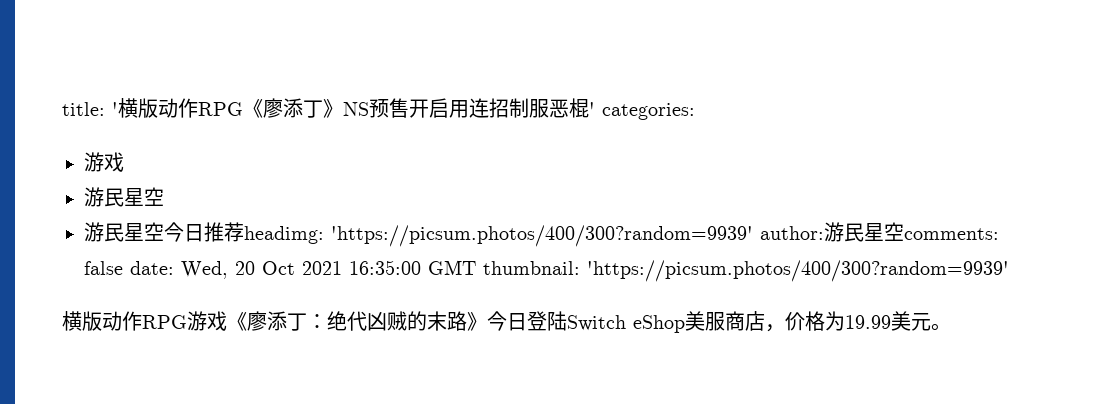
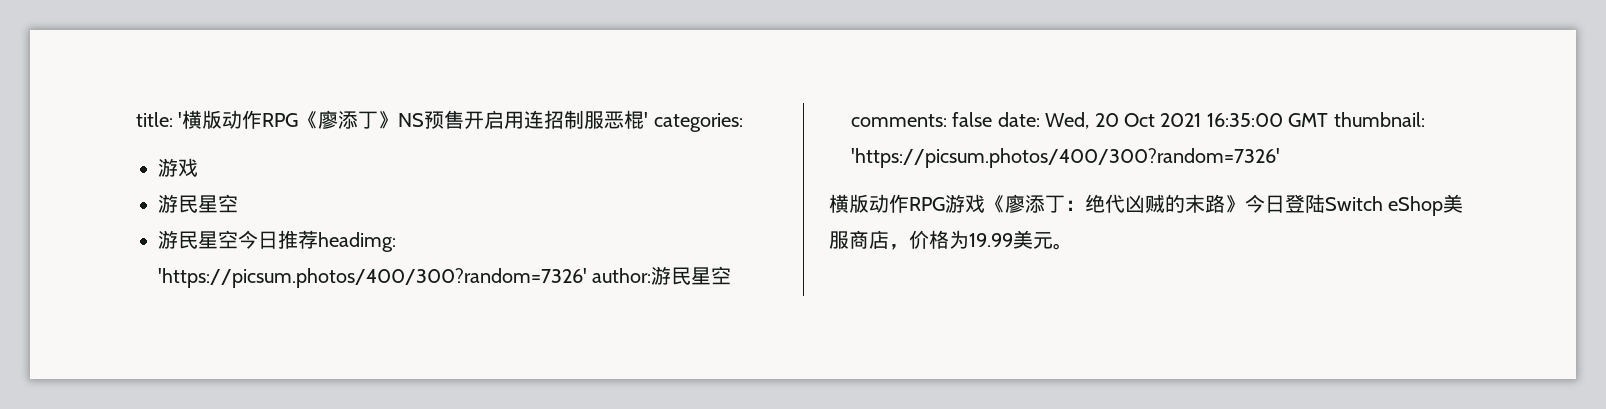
[331,225,753,247] 'https://picsum.photos/400/300?random=9939' -> [158,268,587,288] 'https://picsum.photos/400/300?random=7326'
[587,260,1009,282] 'https://picsum.photos/400/300?random=9939' -> [851,148,1280,168] 'https://picsum.photos/400/300?random=7326'

